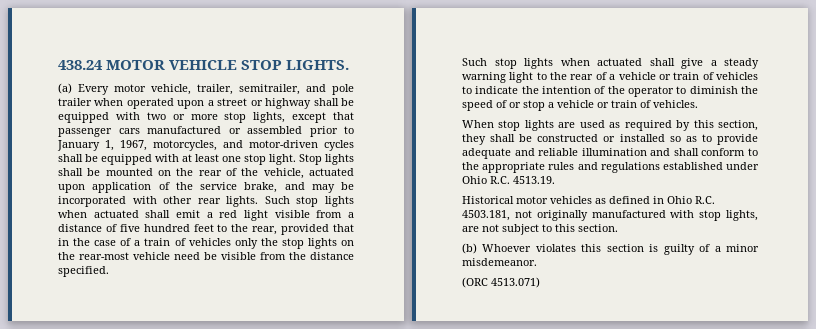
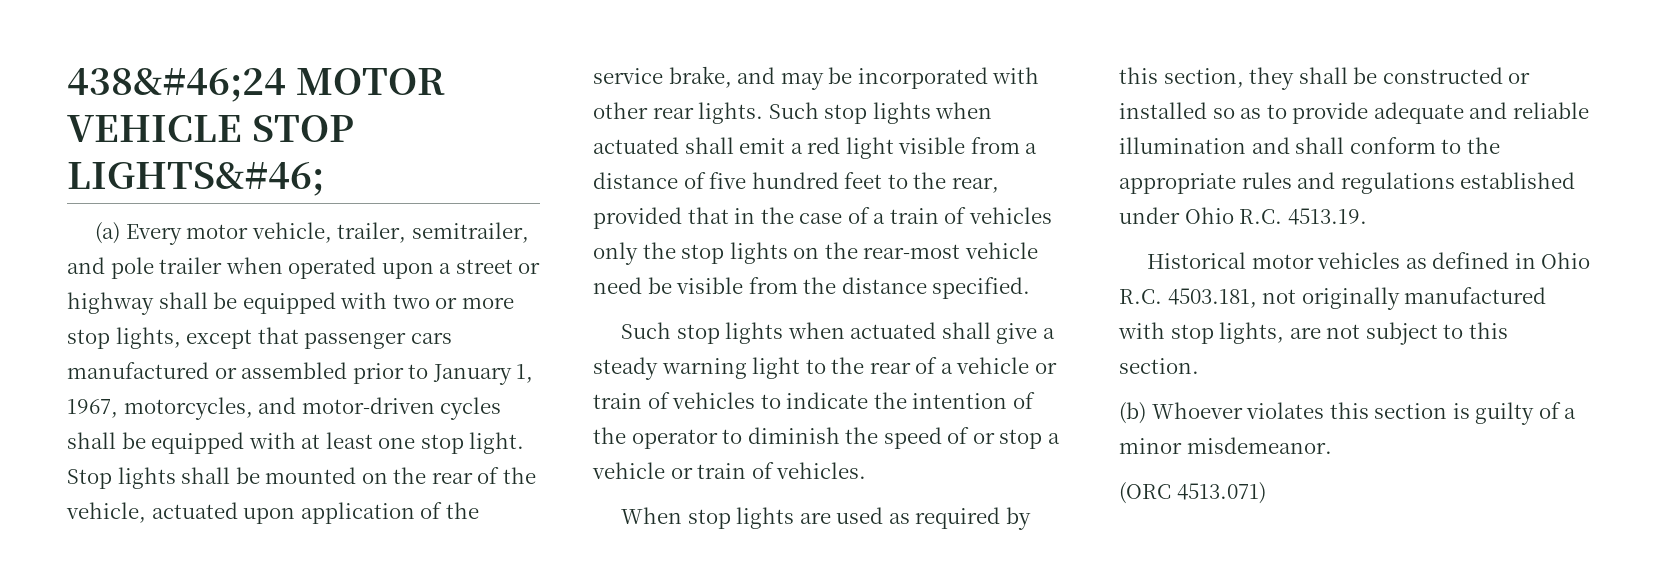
[58,60,103,70] 438.24 -> [67,68,286,102] 438&#46;24
[286,60,350,70] LIGHTS. -> [67,162,324,196] LIGHTS&#46;

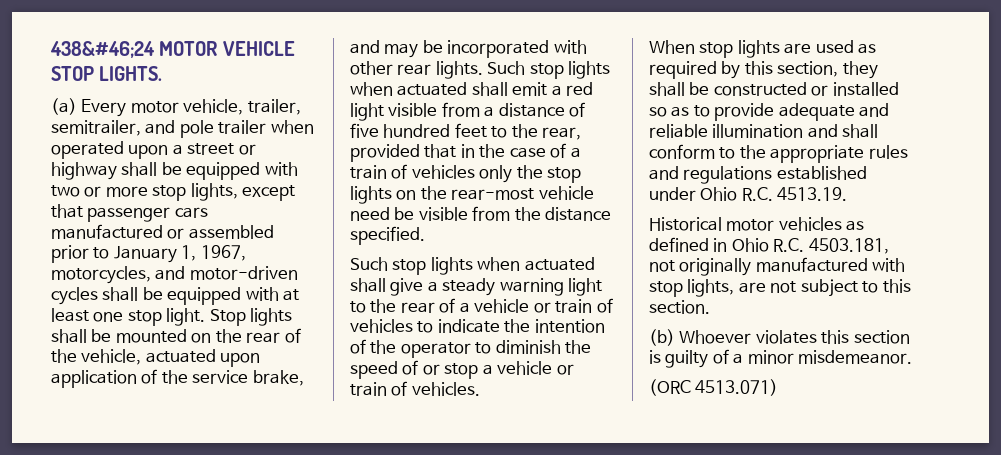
[67,162,324,196] LIGHTS&#46; -> [99,66,163,81] LIGHTS.

